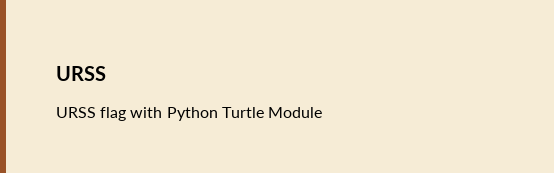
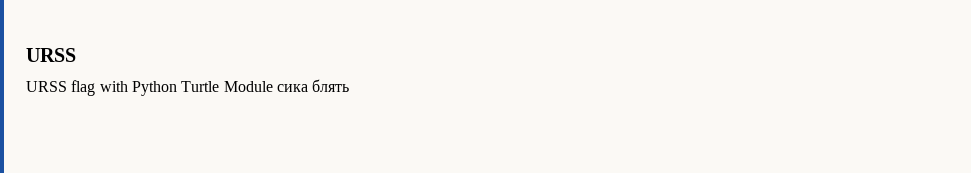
(322, 112) none -> [276,79,350,92] сика блять

